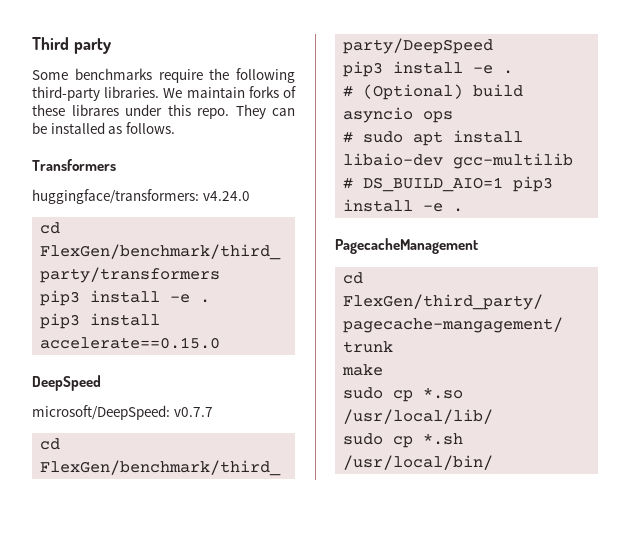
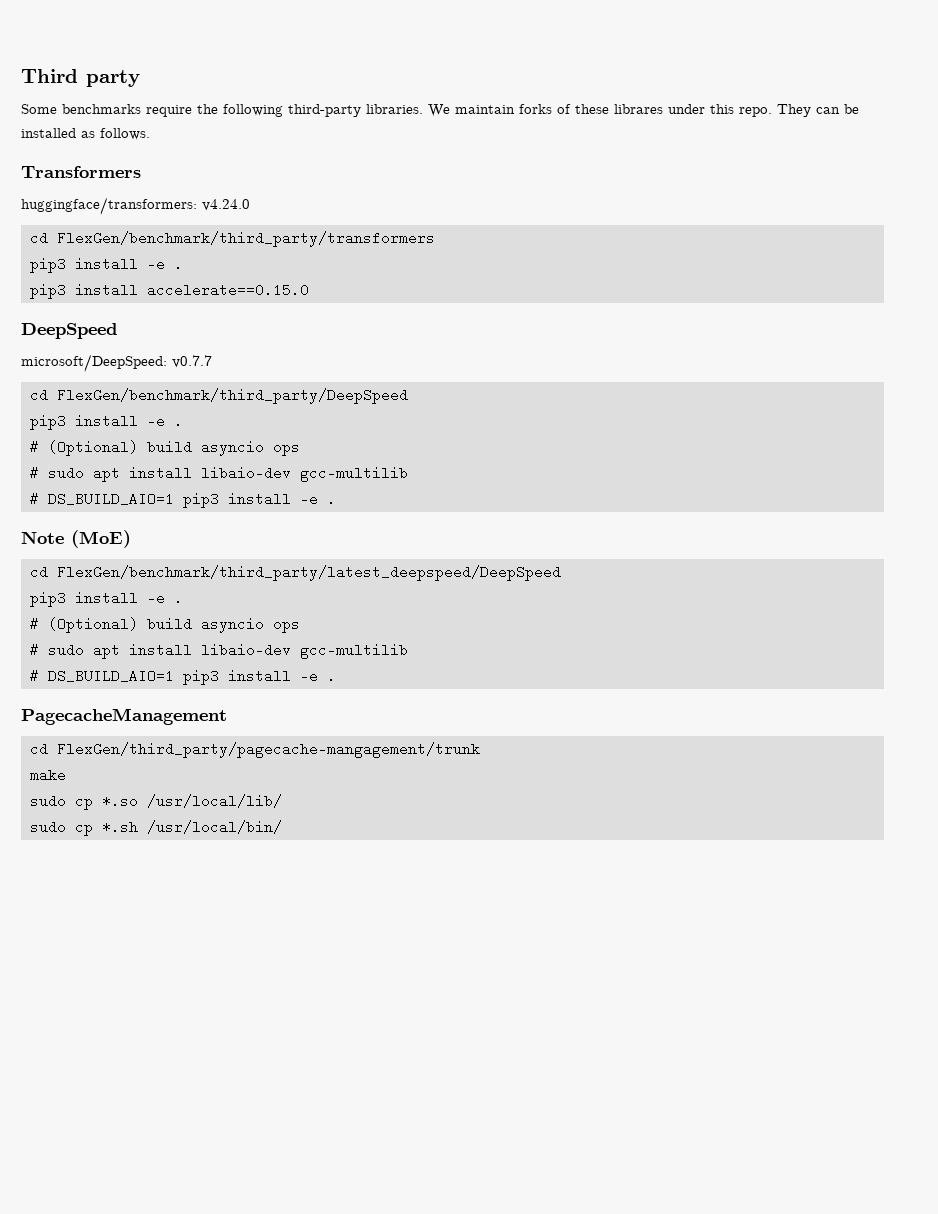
(464, 210) none -> [21,530,131,548] [30,565,561,581] [30,591,183,607] [30,617,300,633] [30,643,408,659] [30,669,336,685] // Note (MoE) // cd FlexGen/benchmark/third_party/latest_deepspeed/DeepSpeed // pip3 install -e . // # (Optional) build asyncio ops // # sudo apt install libaio-dev gcc-multilib // # DS_BUILD_AIO=1 pip3 install -e .

